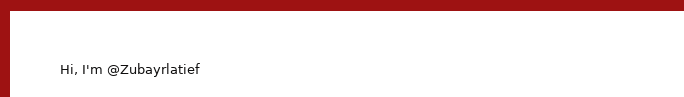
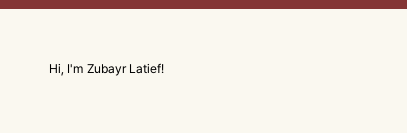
[107,63,200,77] @Zubayrlatief -> [86,63,165,76] Zubayr Latief!

